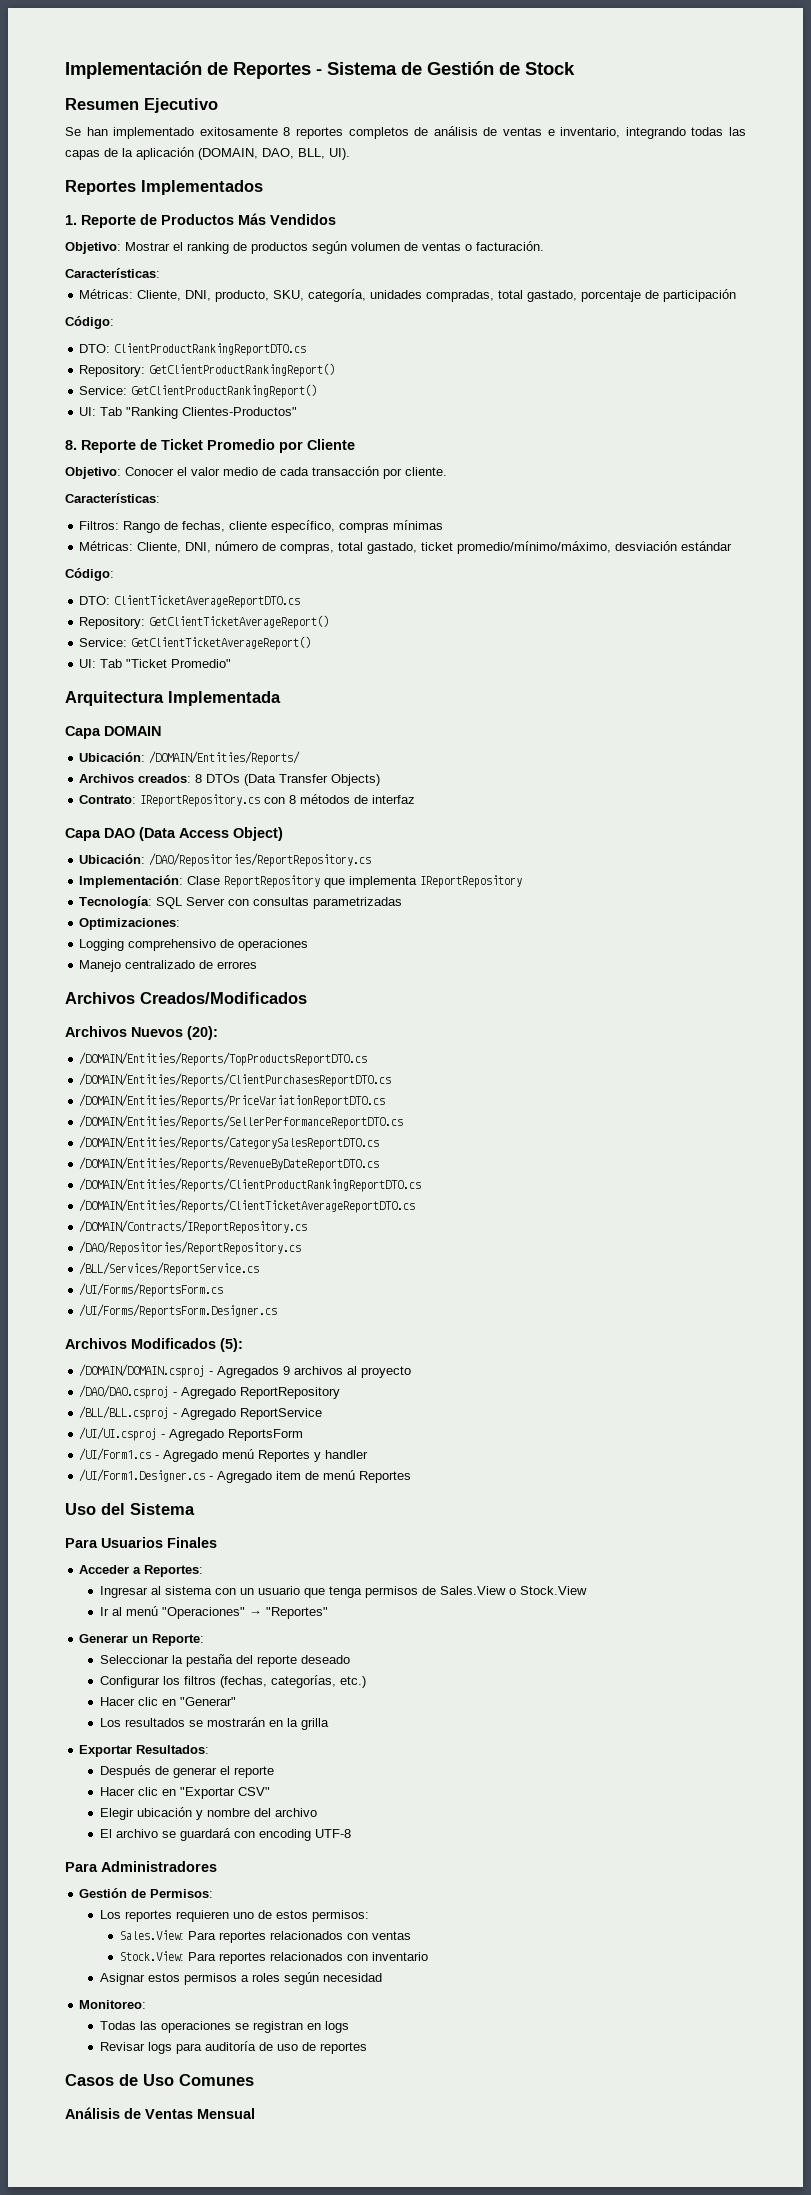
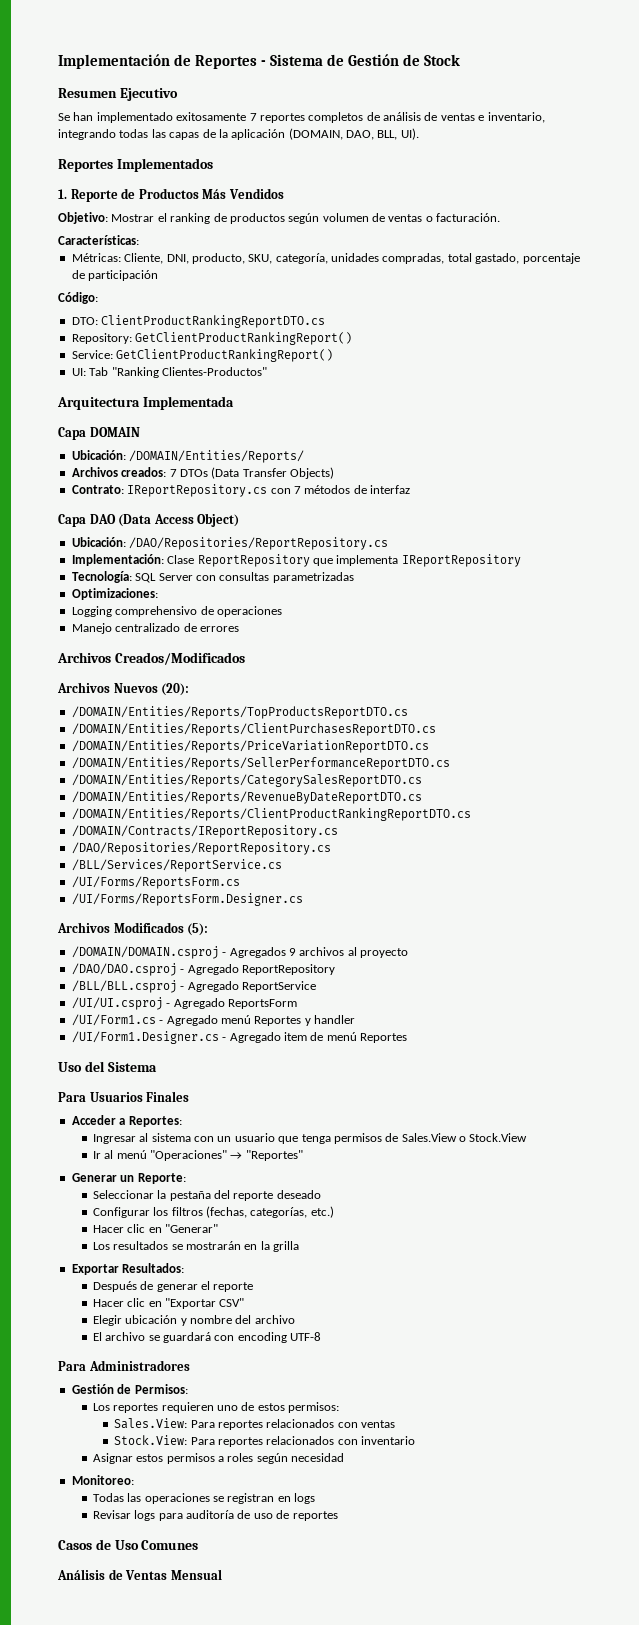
[283,127,291,136] 8 -> [249,113,257,121] 7
[65,439,355,453] [65,466,447,479] [65,493,160,503] [79,520,444,533] [79,541,733,554] [65,568,114,581] [79,595,301,608] [79,615,330,629] [79,636,312,650] [79,659,232,668] // 8. Reporte de Ticket Promedio por Cliente // Objetivo: Conocer el valor medio de cada transacción por cliente. // Características: // Filtros: Rango de fechas, cliente específico, compras mínimas // Métricas: Cliente, DNI, número de compras, total gastado, ticket promedio/mínimo/máximo, desviación estándar // Código: // DTO: ClientTicketAverageReportDTO.cs // Repository: GetClientTicketAverageReport() // Service: GetClientTicketAverageReport() // UI: Tab "Ticket Promedio" -> (267, 371) none
[195,774,203,783] 8 -> [169,469,177,477] 7
[289,795,297,804] 8 -> [293,486,301,494] 7
[79,1199,416,1213] // /DOMAIN/Entities/Reports/ClientTicketAverageReportDTO.cs -> (471, 814) none

